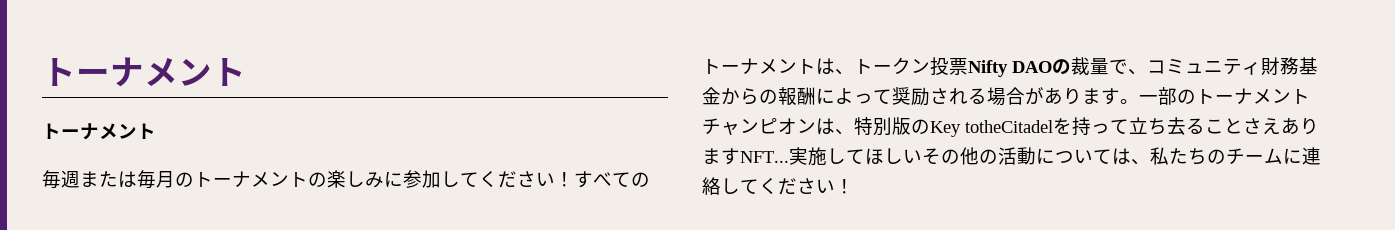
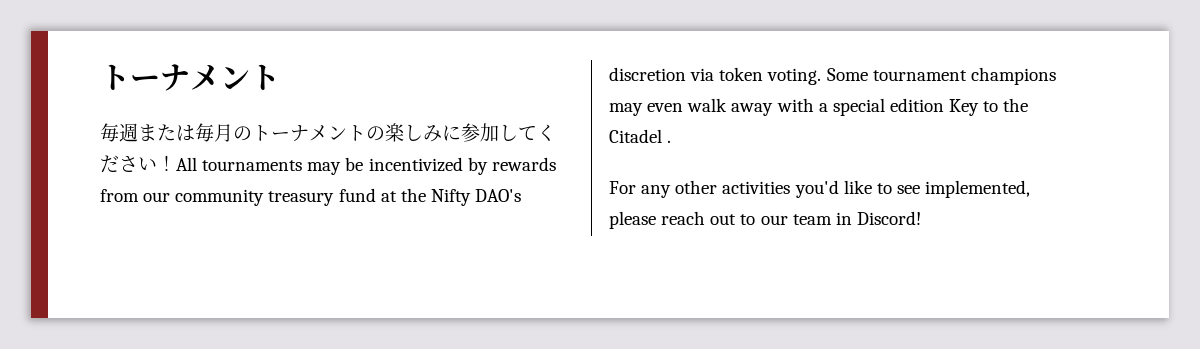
[42,57,246,87] [42,123,156,140] トーナメント // トーナメント -> [100,64,280,91] トーナメント
[574,171,650,188] [702,57,1318,77] [702,87,1310,106] [702,117,1319,137] [702,147,1321,166] [702,177,854,195] すべてのトーナメントは、トークン投票Nifty DAOの裁量で、コミュニティ財務基金からの報酬によって奨励される場合があります。一部のトーナメントチャンピオンは、特別版のKey totheCitadelを持って立ち去ることさえありますNFT...実施してほしいその他の活動については、私たちのチームに連絡してください！ -> [176,157,556,175] [100,188,522,206] [609,67,1056,85] [609,98,1029,116] [609,129,672,143] [609,180,1031,198] [609,211,921,229] All tournaments may be incentivized by rewards from our community treasury fund at the Nifty DAO's discretion via token voting. Some tournament champions may even walk away with a special edition Key to the Citadel . // For any other activities you'd like to see implemented, please reach out to our team in Discord!

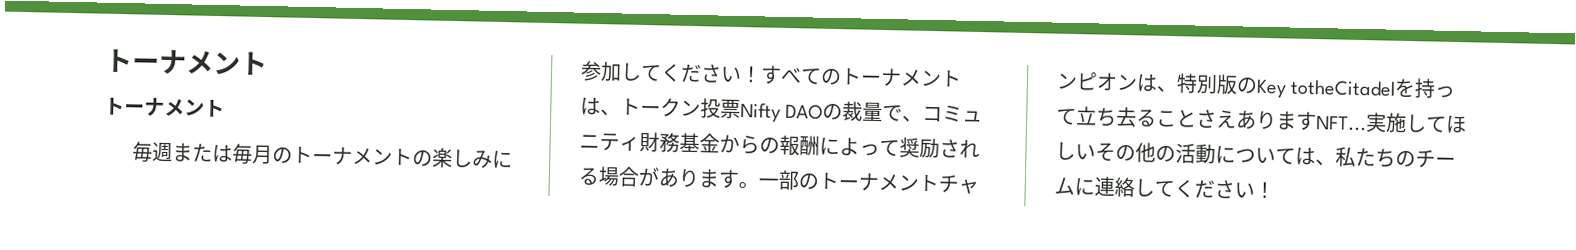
[100,64,280,91] トーナメント -> [104,48,268,76] [104,97,225,118] トーナメント // トーナメント
[176,157,556,175] [100,188,522,206] [609,67,1056,85] [609,98,1029,116] [609,129,672,143] [609,180,1031,198] [609,211,921,229] All tournaments may be incentivized by rewards from our community treasury fund at the Nifty DAO's discretion via token voting. Some tournament champions may even walk away with a special edition Key to the Citadel . // For any other activities you'd like to see implemented, please reach out to our team in Discord! -> [760,65,962,88] [580,96,984,123] [579,131,980,159] [578,166,979,195] [1056,72,1456,99] [1056,106,1467,134] [1055,141,1456,168] [1054,176,1275,199] すべてのトーナメントは、トークン投票Nifty DAOの裁量で、コミュニティ財務基金からの報酬によって奨励される場合があります。一部のトーナメントチャンピオンは、特別版のKey totheCitadelを持って立ち去ることさえありますNFT...実施してほしいその他の活動については、私たちのチームに連絡してください！

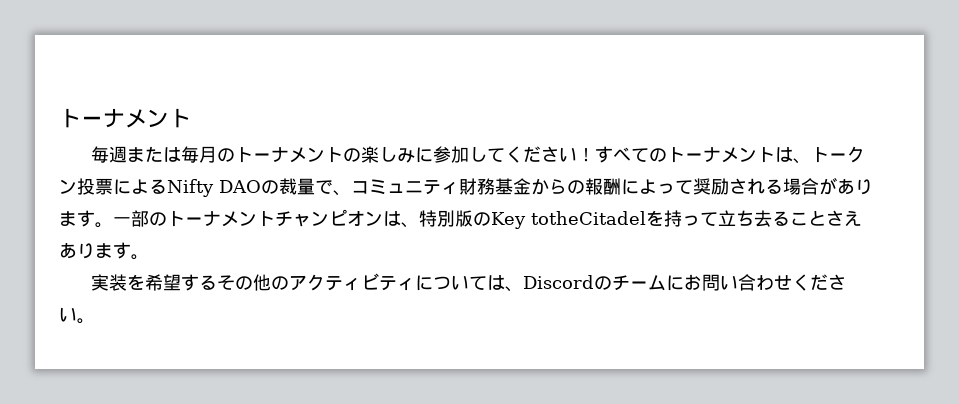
[104,48,268,76] [104,97,225,118] トーナメント // トーナメント -> [59,108,191,128] トーナメント
(741, 109) none -> [113,179,167,195] による
[1316,112,1467,134] [1055,141,1216,164] NFT...実施してほしいその他の活動 -> [131,254,149,260] [90,273,415,291] 。 // 実装を希望するその他のアクティビティ
[1335,146,1396,168] 私たち -> [522,275,594,289] Discord
[1094,176,1275,199] 連絡してください！ -> [683,274,846,291] [59,307,95,324] お問い合わせください。

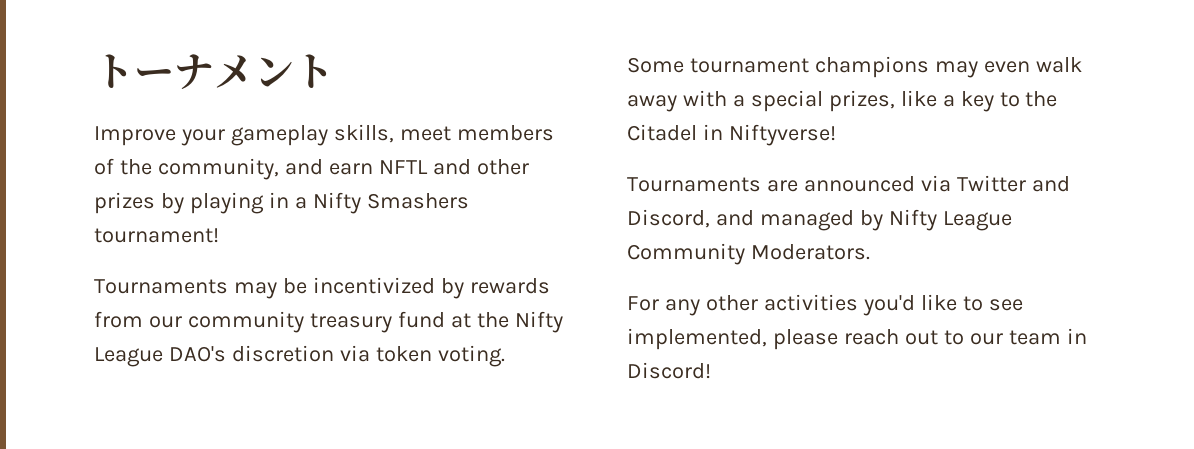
[90,146,865,164] [59,177,873,197] [59,209,862,229] [59,242,149,260] [90,273,846,292] [59,307,95,324] 毎週または毎月のトーナメントの楽しみに参加してください！すべてのトーナメントは、トークン投票によるNifty DAOの裁量で、コミュニティ財務基金からの報酬によって奨励される場合があります。一部のトーナメントチャンピオンは、特別版のKey totheCitadelを持って立ち去ることさえあります。 // 実装を希望するその他のアクティビティについては、Discordのチームにお問い合わせください。 -> [94,124,554,146] [94,158,529,180] [94,192,469,214] [94,228,219,243] [94,277,550,299] [94,311,563,333] [94,345,505,367] [627,56,1082,78] [627,90,1058,112] [627,124,836,146] [627,175,1070,192] [627,209,1012,231] [627,243,870,265] [627,294,1023,316] [627,328,1087,350] [627,362,711,379] Improve your gameplay skills, meet members of the community, and earn NFTL and other prizes by playing in a Nifty Smashers tournament! // Tournaments may be incentivized by rewards from our community treasury fund at the Nifty League DAO's discretion via token voting. Some tournament champions may even walk away with a special prizes, like a key to the Citadel in Niftyverse! // Tournaments are announced via Twitter and Discord, and managed by Nifty League Community Moderators. // For any other activities you'd like to see implemented, please reach out to our team in Discord!

